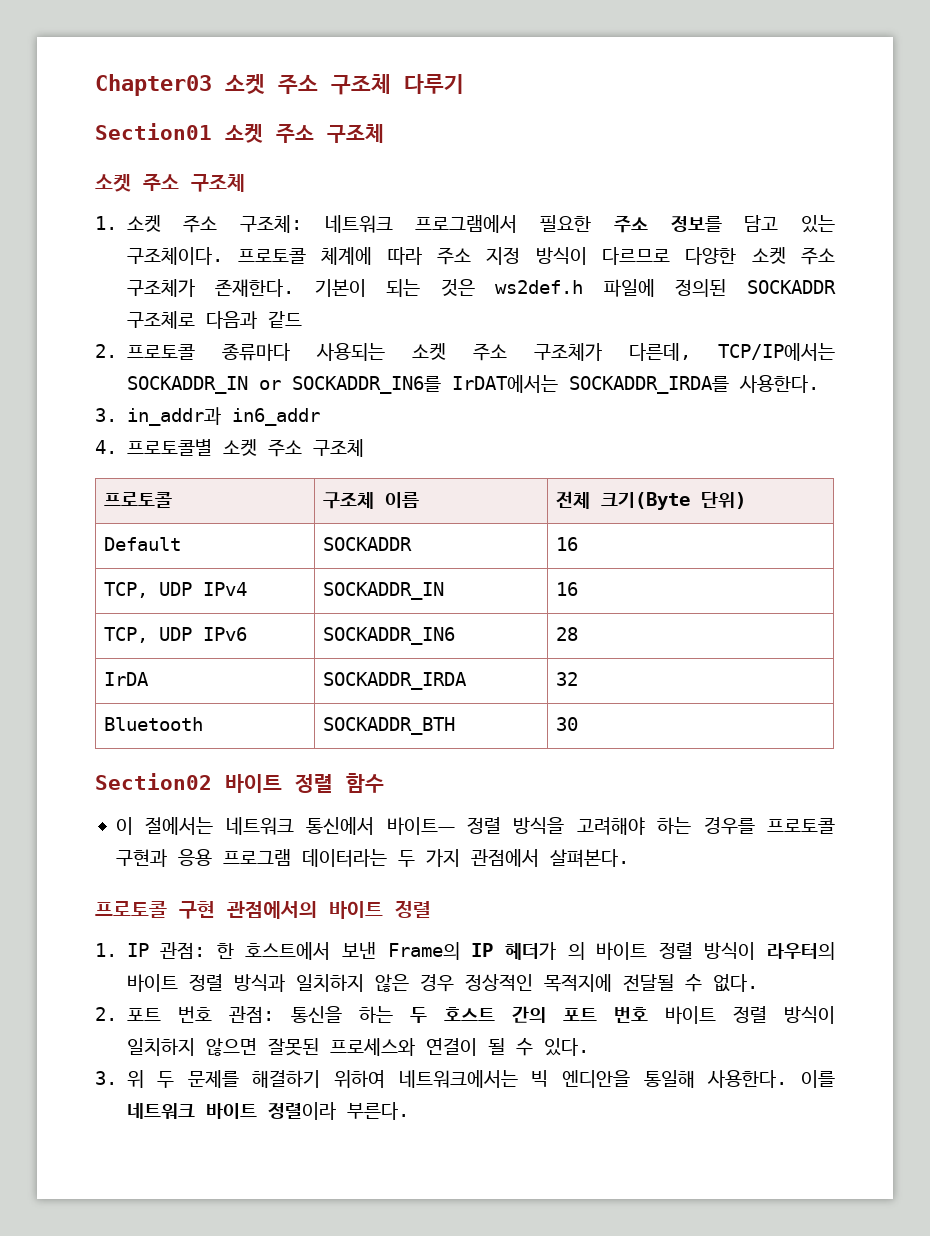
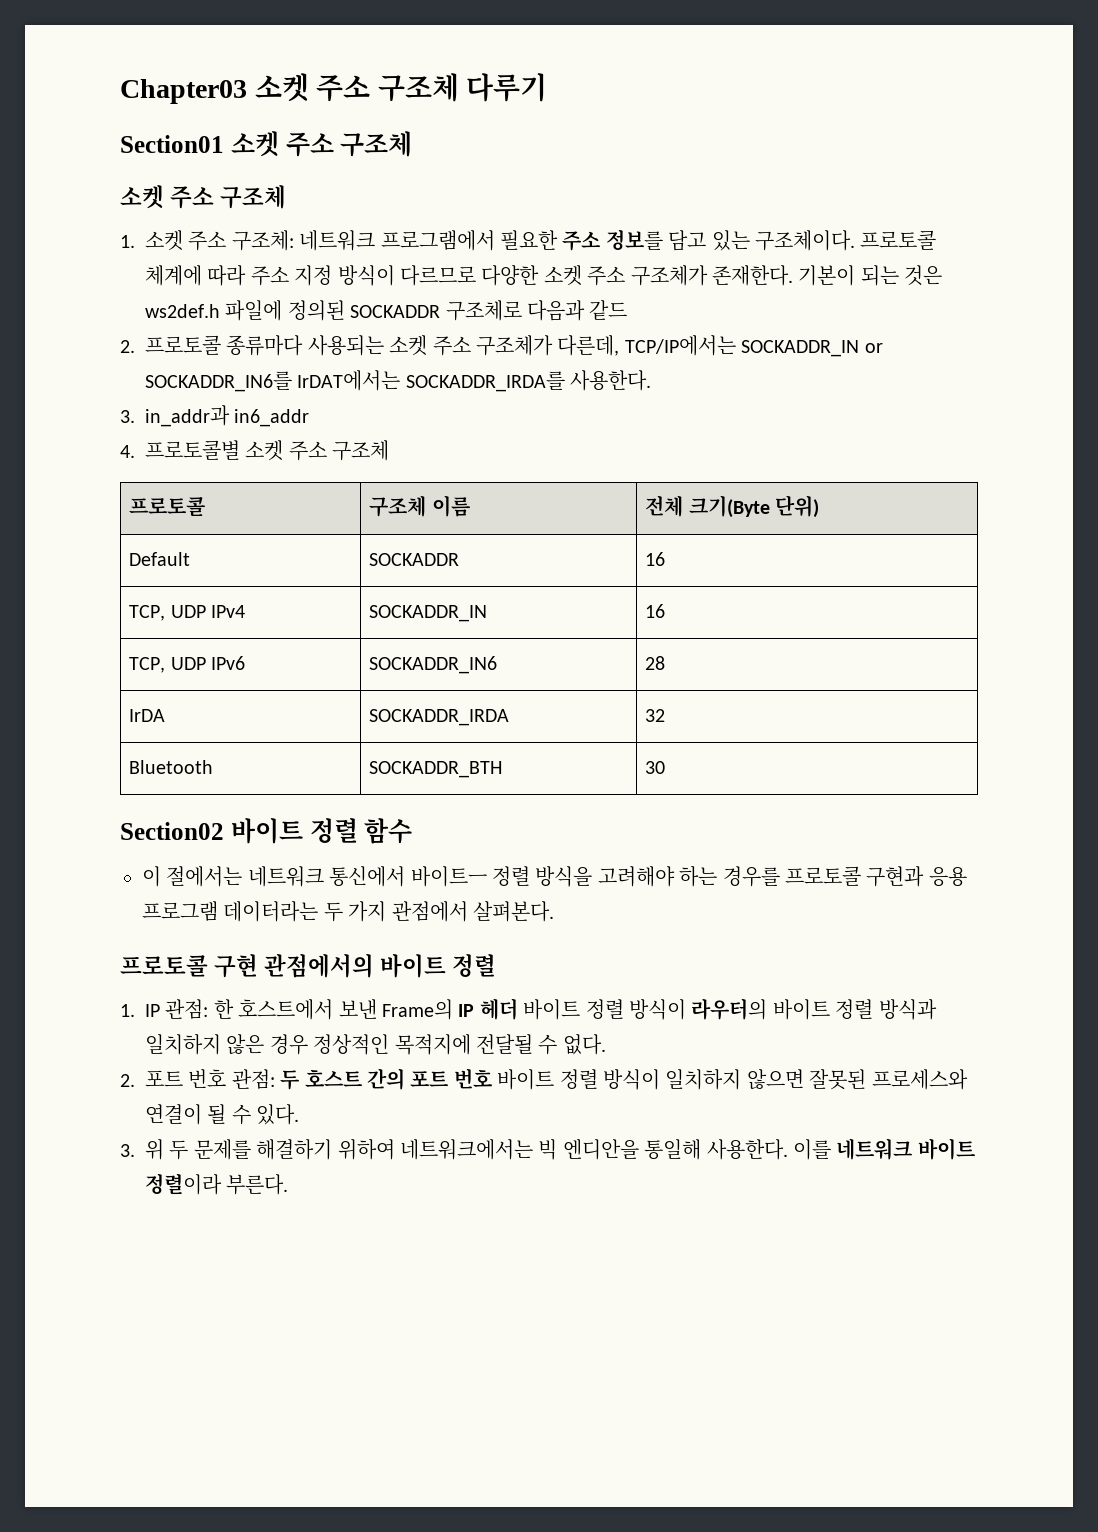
[504,942,585,960] 헤더가 의 -> [479,998,518,1020] 헤더
[290,1006,393,1023] 통신을 하는 -> (275, 1079) none

